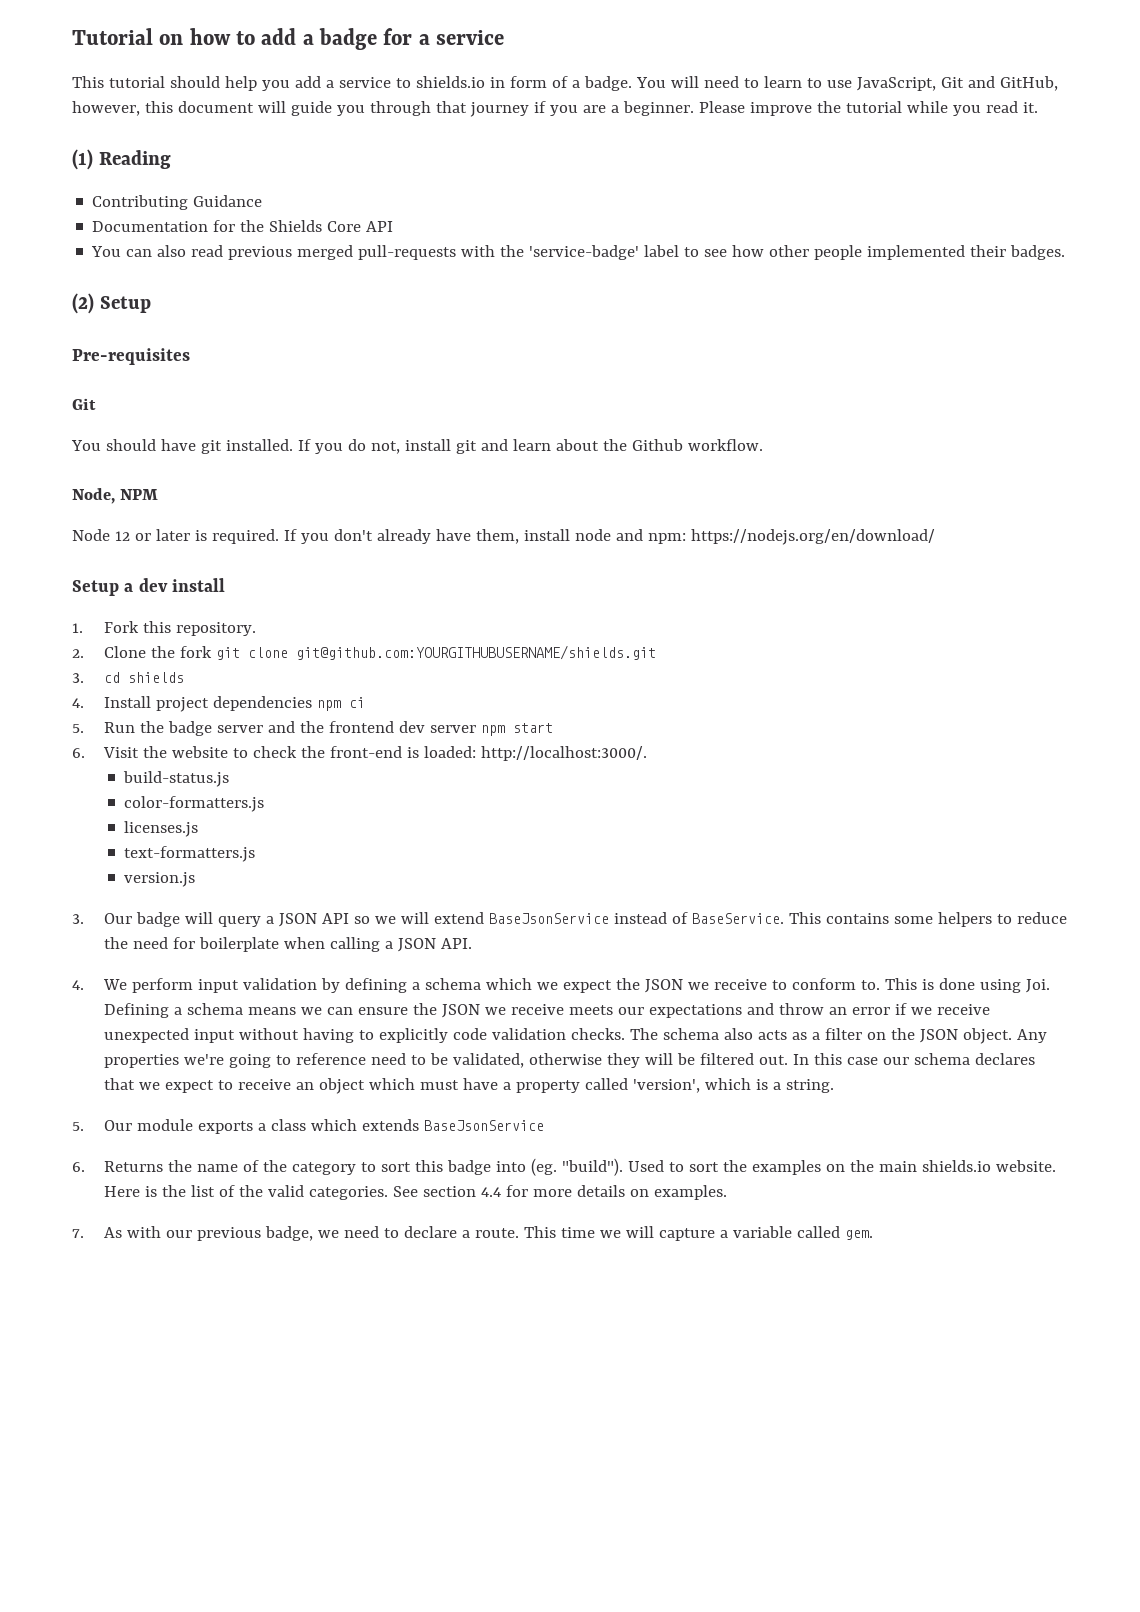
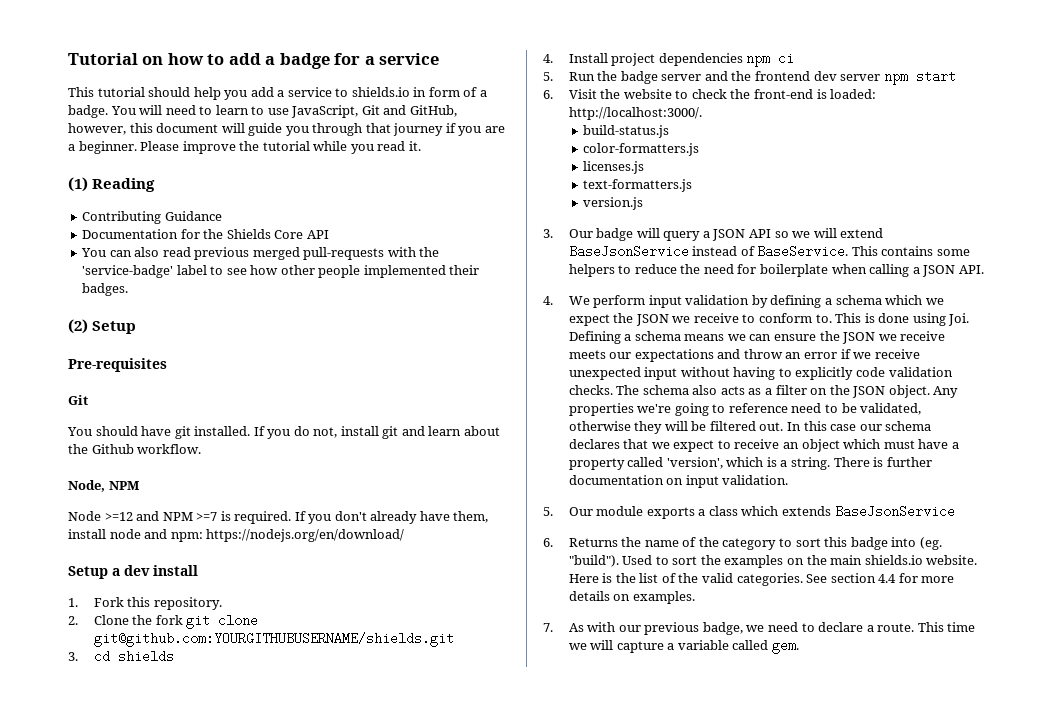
[114,529,190,541] 12 or later -> [104,511,218,521] >=12 and NPM >=7
(834, 1086) none -> [833,457,932,467] [568,475,789,488] There is further documentation on input validation.

